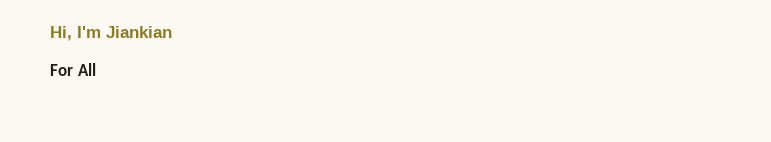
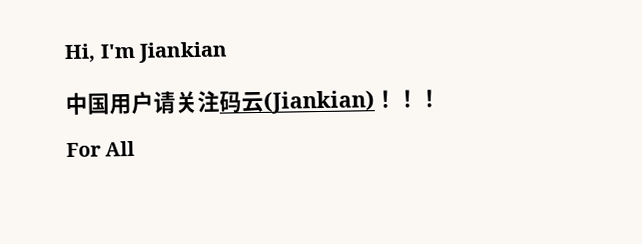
(172, 32) none -> [65,89,441,116] // 中国用户请关注码云(Jiankian)！！！

